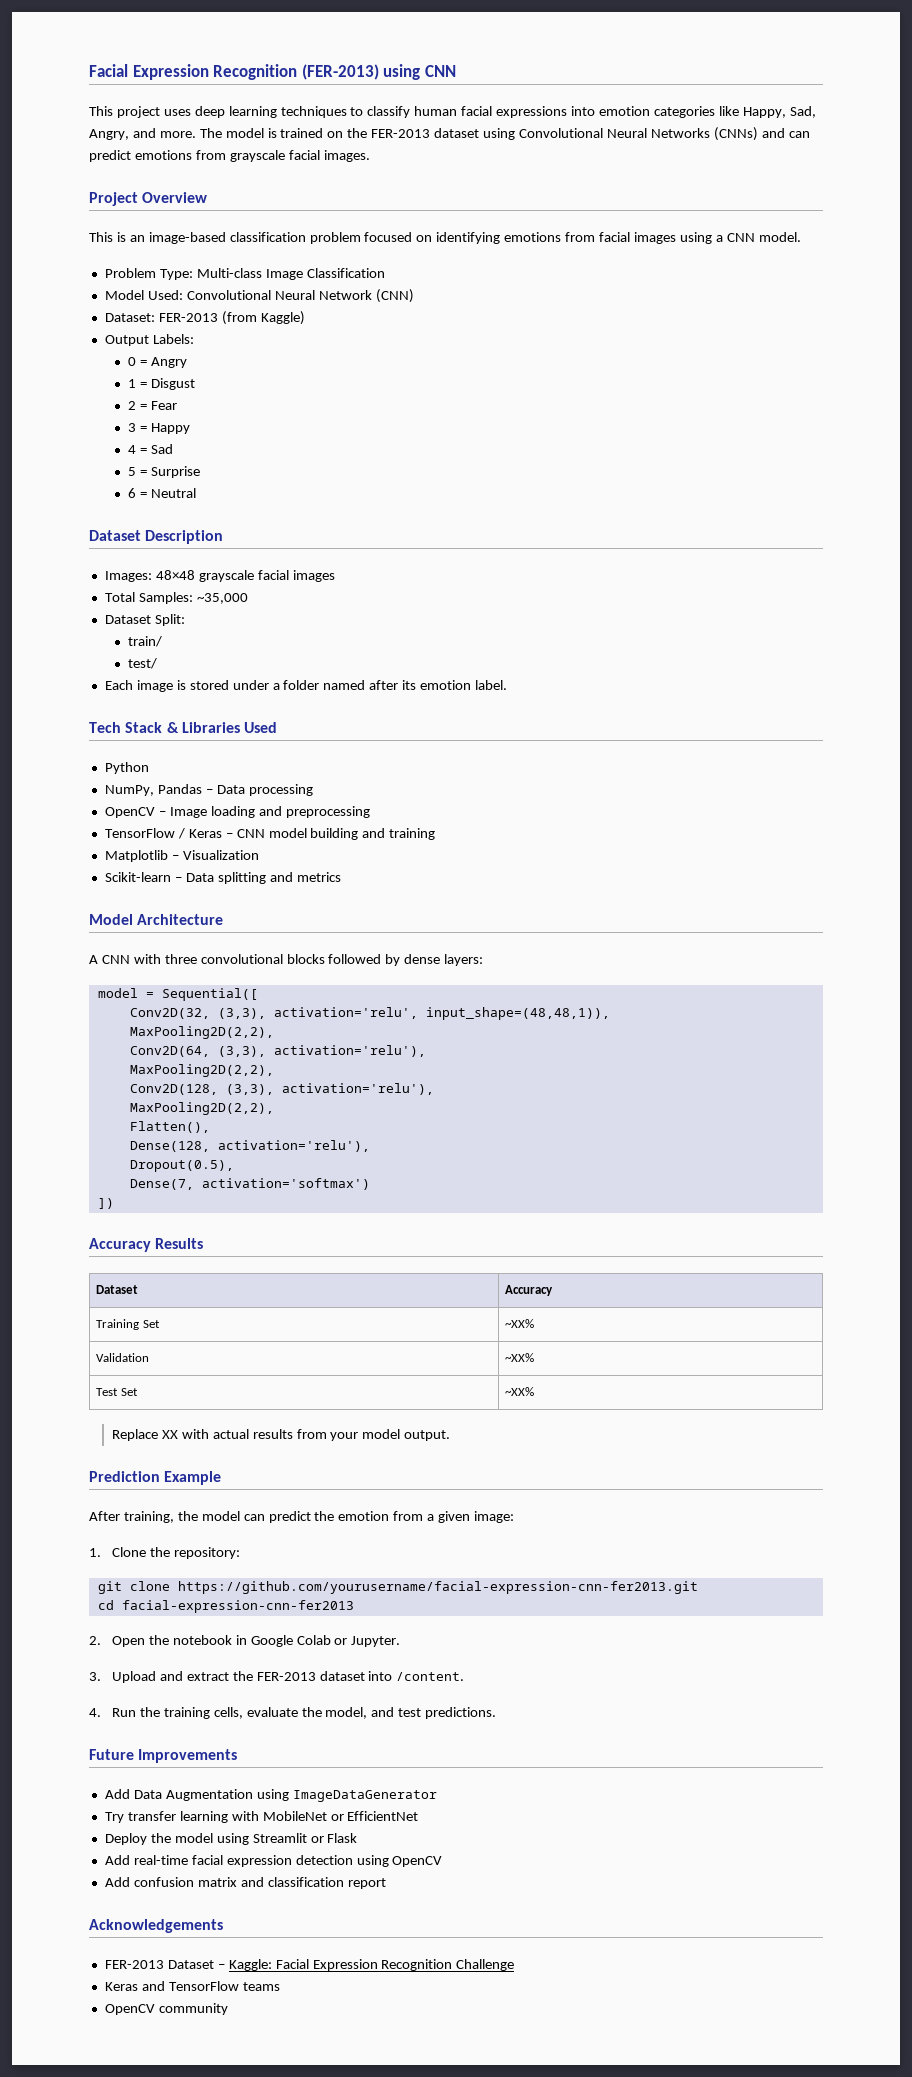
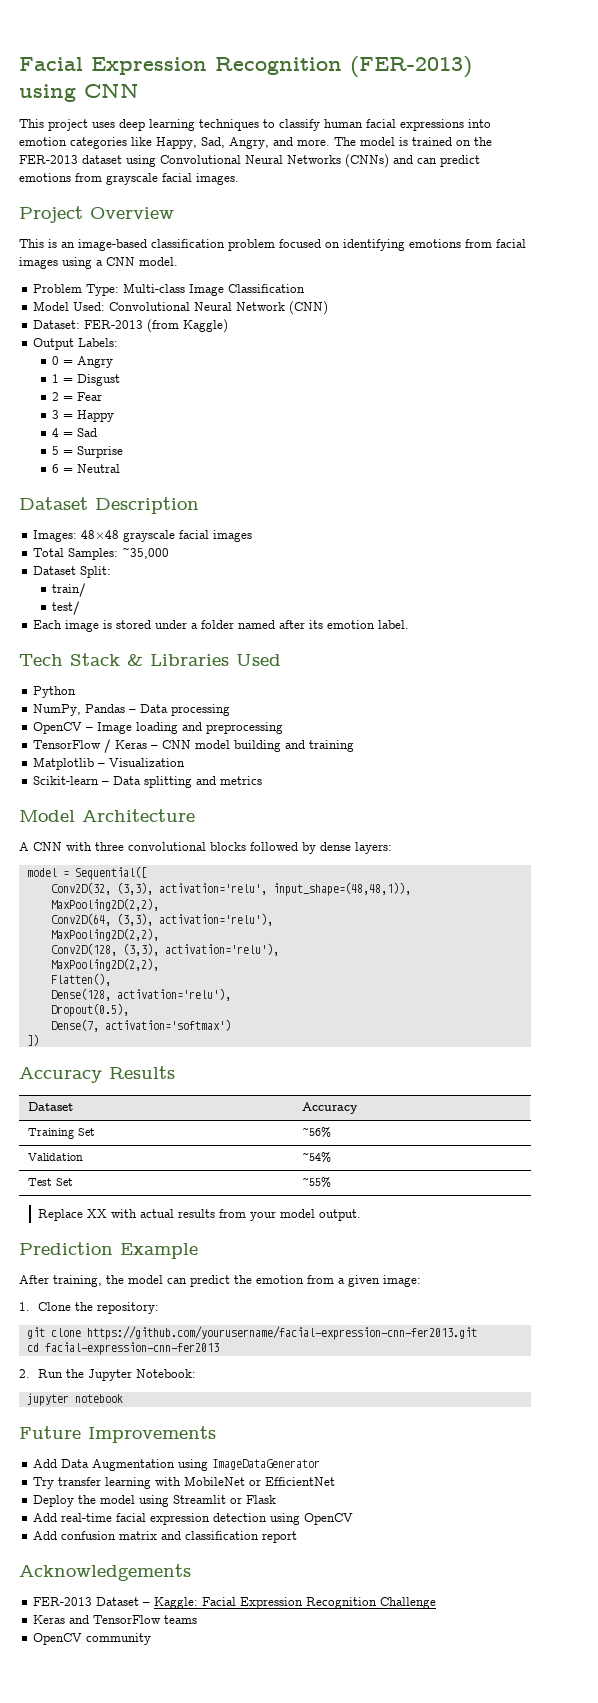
[505,1319,535,1328] ~XX% -> [302,1127,332,1138] ~56%
[505,1353,535,1362] ~XX% -> [302,1152,332,1163] ~54%
[505,1387,535,1396] ~XX% -> [302,1177,332,1188] ~55%
[111,1635,401,1647] [89,1671,465,1683] [89,1707,497,1719] Open the notebook in Google Colab or Jupyter. // 3. Upload and extract the FER-2013 dataset into /content. // 4. Run the training cells, evaluate the model, and test predictions. -> [38,1369,197,1381] [26,1393,123,1406] Run the Jupyter Notebook: // jupyter notebook

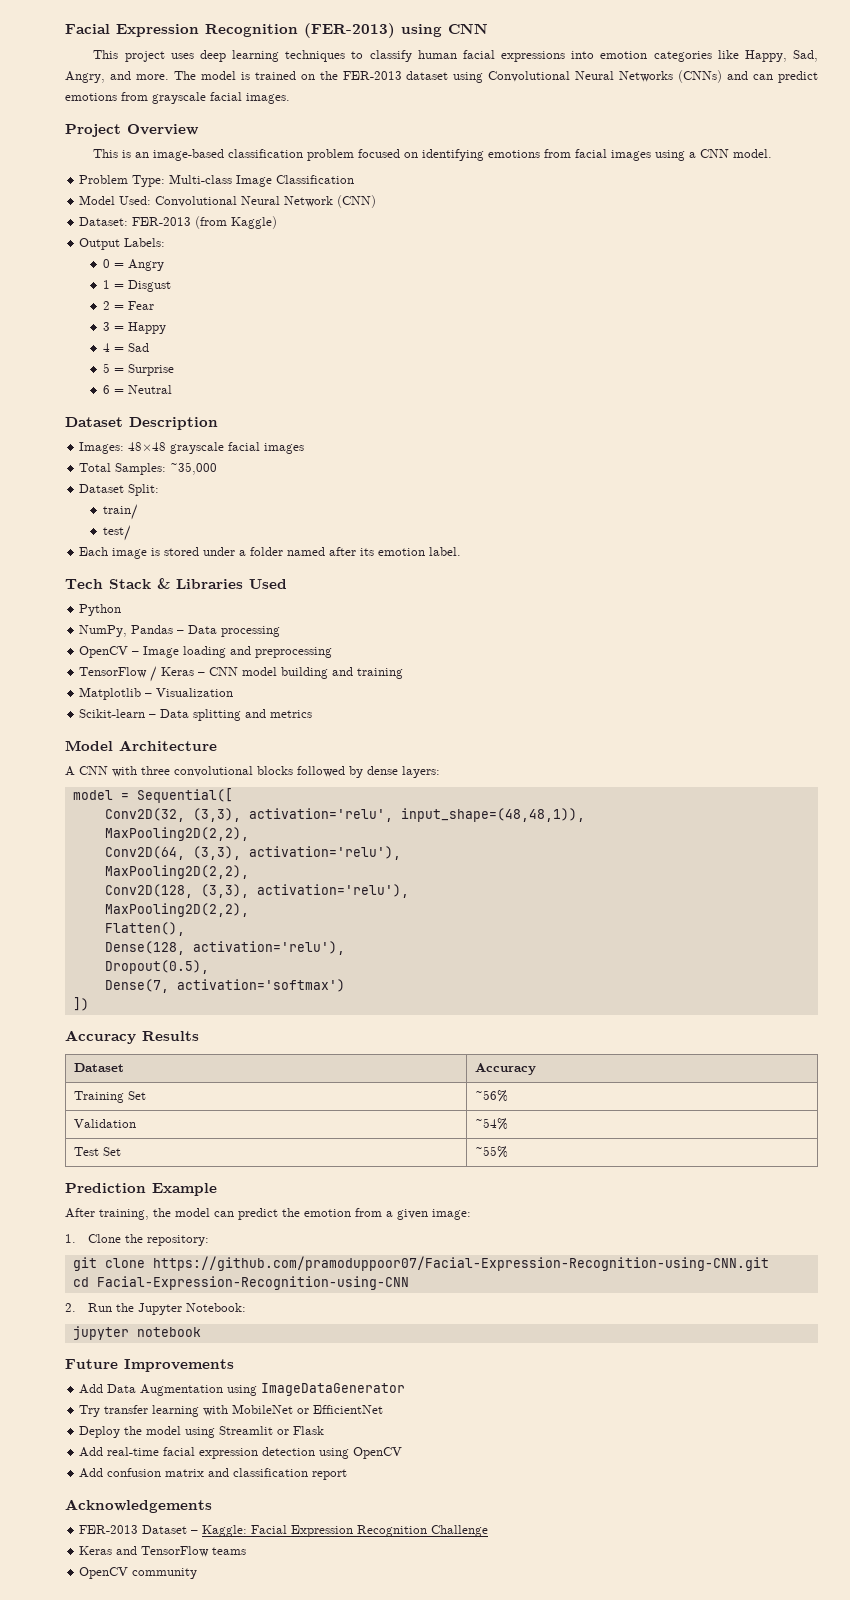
[38,1209,362,1221] // Replace XX with actual results from your model output. -> (508, 1152) none
[86,1326,477,1340] https://github.com/yourusername/facial-expression-cnn-fer2013.git -> [152,1256,769,1271] https://github.com/pramoduppoor07/Facial-Expression-Recognition-using-CNN.git
[44,1342,219,1355] facial-expression-cnn-fer2013 -> [96,1276,409,1290] Facial-Expression-Recognition-using-CNN

